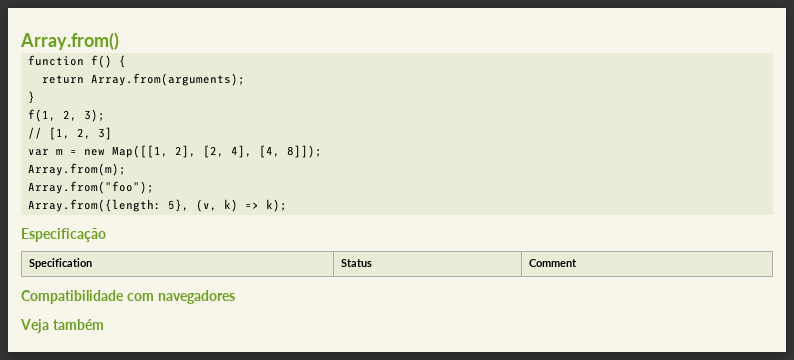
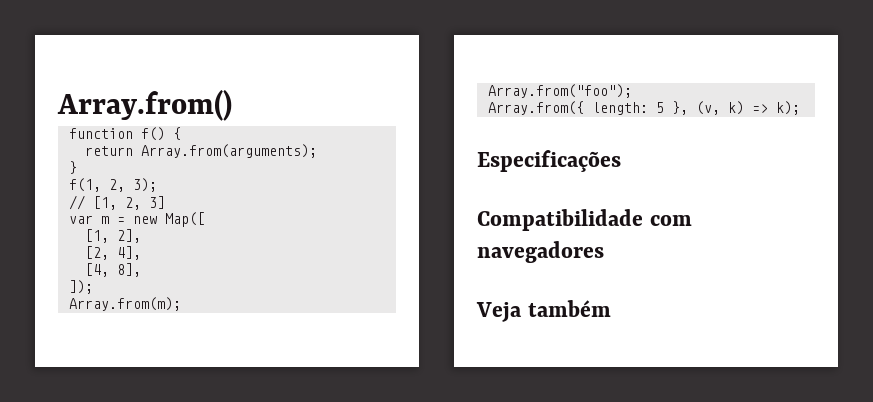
[111,145,168,158] Map([[1, -> [165,212,206,227] [85,229,110,243] Map([ // [1,
(196, 151) none -> (142, 236) //
[258,145,322,158] [4, 8]]); -> [85,263,142,277] [69,280,94,294] // [4, 8], // ]);
[27,199,189,212] Array.from({length: 5}, -> [488,101,689,115] Array.from({ length: 5 },
[21,228,106,242] [29,258,93,269] [341,259,373,267] [529,259,578,267] Especificação // Specification | Status | Comment -> [477,150,621,172] Especificações

